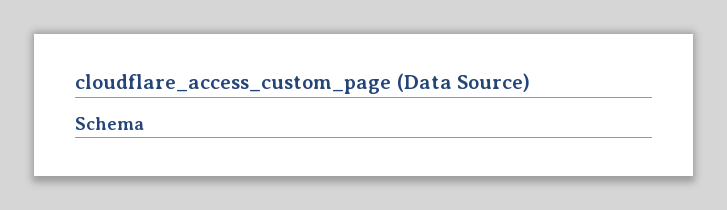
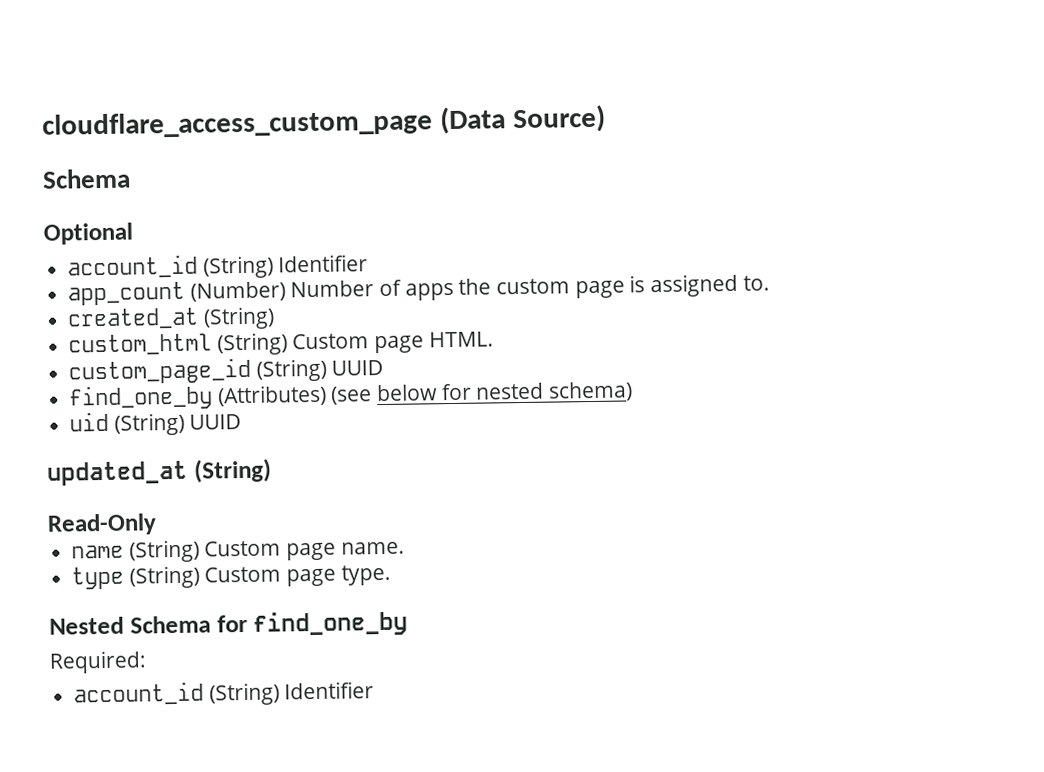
(144, 123) none -> [43,222,133,245] [67,254,369,279] [67,273,770,306] [67,306,275,330] [68,331,494,356] [68,357,384,385] [68,381,634,411] [69,411,242,436] [47,458,272,486] [47,513,157,536] [71,539,405,563] [71,564,391,590] [49,610,409,637] [49,650,147,674] [73,681,375,706] // Optional // account_id (String) Identifier // app_count (Number) Number of apps the custom page is assigned to. // created_at (String) // custom_html (String) Custom page HTML. // custom_page_id (String) UUID // find_one_by (Attributes) (see below for nested schema) // uid (String) UUID // updated_at (String) // Read-Only // name (String) Custom page name. // type (String) Custom page type. // Nested Schema for find_one_by // Required: // account_id (String) Identifier

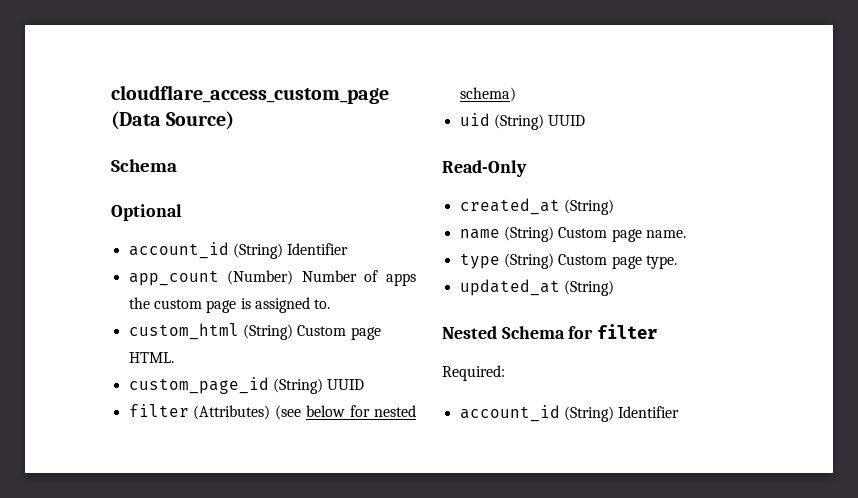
[67,306,275,330] // created_at (String) -> (331, 304) none
[68,384,214,411] find_one_by -> [128,404,189,417] filter
[47,458,272,486] [47,513,157,536] updated_at (String) // Read-Only -> [442,160,527,177] [459,198,614,215] Read-Only // created_at (String)
(391, 575) none -> [459,279,614,296] // updated_at (String)
[253,610,409,637] find_one_by -> [597,324,658,339] filter

